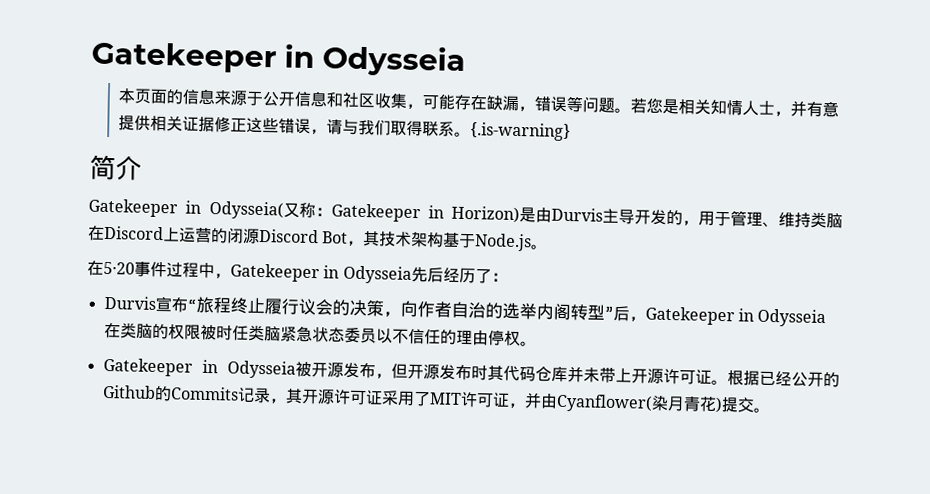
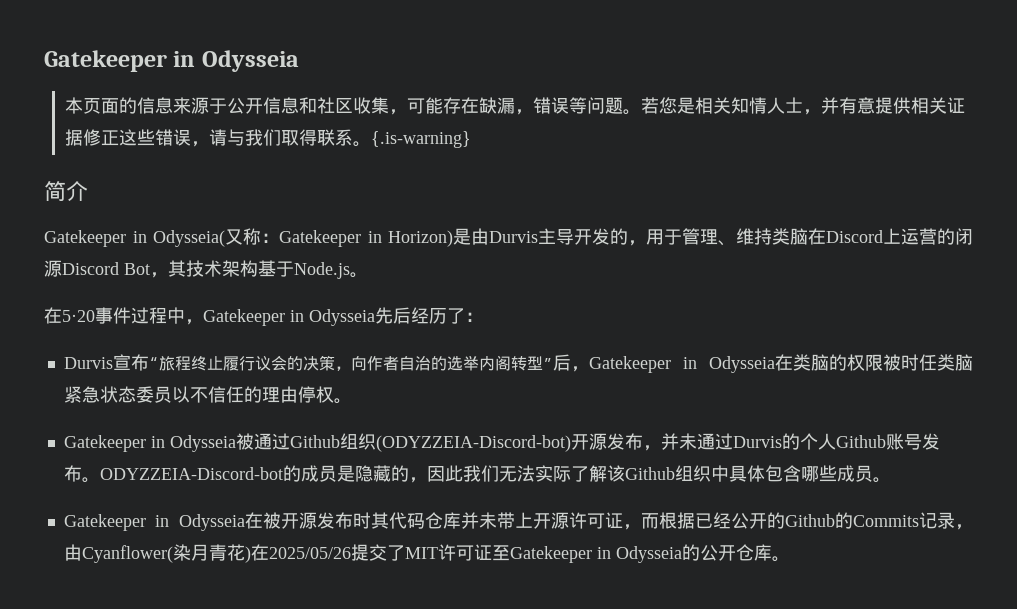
[311,361,408,379] 开源发布，但 -> [253,433,940,452] [63,465,891,483] [63,512,282,531] 通过Github组织(ODYZZEIA-Discord-bot)开源发布，并未通过Durvis的个人Github账号发布。ODYZZEIA-Discord-bot的成员是隐藏的，因此我们无法实际了解该Github组织中具体包含哪些成员。 // Gatekeeper in Odysseia在被
[711,379,728,386] 。 -> [623,513,659,530] ，而
[284,388,542,409] 其开源许可证采用了MIT许可证，并 -> (973, 527) none
[720,397,755,413] 提交 -> [250,544,772,563] 在2025/05/26提交了MIT许可证至Gatekeeper in Odysseia的公开仓库

